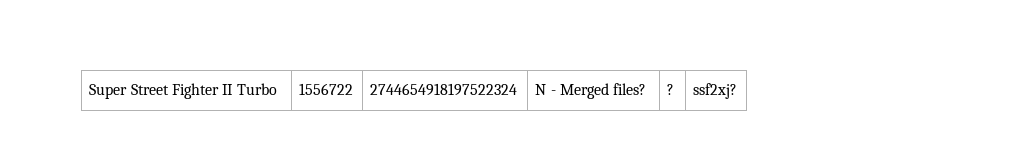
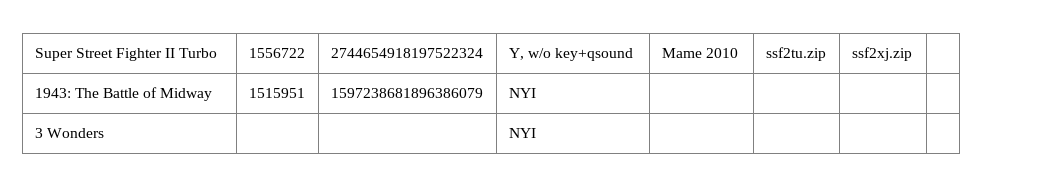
[535,83,647,99] [667,84,675,95] [693,83,738,99] N - Merged files? | ? | ssf2xj? -> [508,48,634,61] [661,48,738,58] [765,47,826,61] [851,47,912,61] [34,87,213,101] [248,88,305,98] [330,88,483,98] [508,88,536,98] [34,128,104,138] [508,128,536,138] Y, w/o key+qsound | Mame 2010 | ssf2tu.zip | ssf2xj.zip | // 1943: The Battle of Midway | 1515951 | 1597238681896386079 | NYI | | | | // 3 Wonders | | | NYI | | | |

